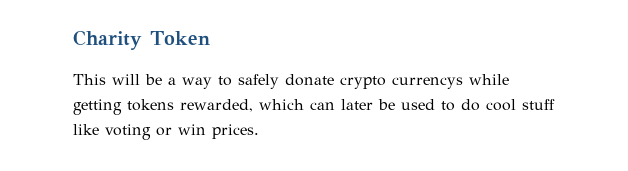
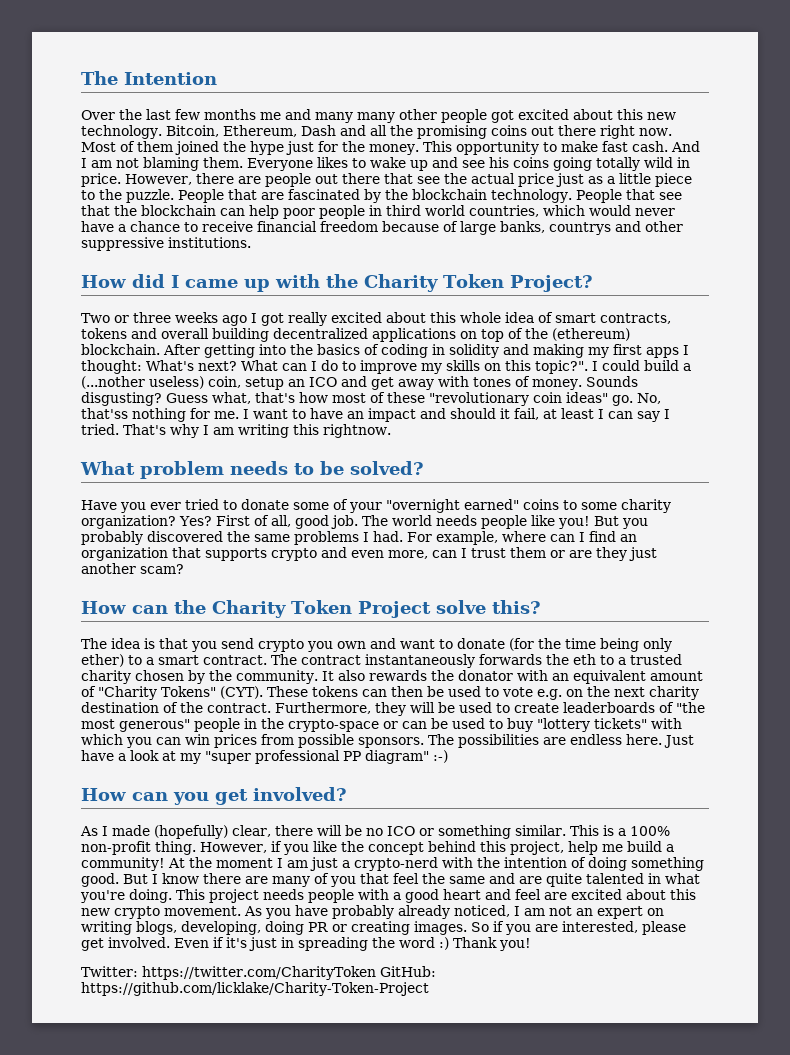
[73,30,210,50] [73,74,509,89] [73,99,555,115] [73,124,259,140] Charity Token // This will be a way to safely donate crypto currencys while getting tokens rewarded, which can later be used to do cool stuff like voting or win prices. -> [81,71,217,85] [81,109,676,123] [81,125,672,139] [81,141,700,155] [81,157,690,171] [81,173,692,187] [81,189,682,203] [81,205,675,219] [81,221,683,235] [81,237,251,251] [81,274,593,292] [81,312,671,326] [81,328,630,342] [81,344,689,358] [81,360,691,374] [81,376,638,390] [81,392,661,406] [81,408,670,422] [81,424,391,438] [80,461,424,479] [81,499,671,513] [81,515,648,529] [81,531,637,545] [81,547,657,561] [81,563,184,574] [81,600,541,618] [81,638,672,652] [81,654,682,668] [81,670,703,684] [81,686,699,700] [81,702,705,716] [81,718,682,732] [81,734,694,748] [81,750,448,764] [81,787,347,805] [80,825,670,839] [81,841,674,855] [81,857,704,871] [81,873,700,887] [80,889,696,903] [81,905,664,919] [81,921,686,935] [81,937,531,951] [81,966,436,980] [81,982,429,996] The Intention // Over the last few months me and many many other people got excited about this new technology. Bitcoin, Ethereum, Dash and all the promising coins out there right now. Most of them joined the hype just for the money. This opportunity to make fast cash. And I am not blaming them. Everyone likes to wake up and see his coins going totally wild in price. However, there are people out there that see the actual price just as a little piece to the puzzle. People that are fascinated by the blockchain technology. People that see that the blockchain can help poor people in third world countries, which would never have a chance to receive financial freedom because of large banks, countrys and other suppressive institutions. // How did I came up with the Charity Token Project? // Two or three weeks ago I got really excited about this whole idea of smart contracts, tokens and overall building decentralized applications on top of the (ethereum) blockchain. After getting into the basics of coding in solidity and making my first apps I thought: What's next? What can I do to improve my skills on this topic?". I could build a (...nother useless) coin, setup an ICO and get away with tones of money. Sounds disgusting? Guess what, that's how most of these "revolutionary coin ideas" go. No, that'ss nothing for me. I want to have an impact and should it fail, at least I can say I tried. That's why I am writing this rightnow. // What problem needs to be solved? // Have you ever tried to donate some of your "overnight earned" coins to some charity organization? Yes? First of all, good job. The world needs people like you! But you probably discovered the same problems I had. For example, where can I find an organization that supports crypto and even more, can I trust them or are they just another scam? // How can the Charity Token Project solve this? // The idea is that you send crypto you own and want to donate (for the time being only ether) to a smart contract. The contract instantaneously forwards the eth to a trusted charity chosen by the community. It also rewards the donator with an equivalent amount of "Charity Tokens" (CYT). These tokens can then be used to vote e.g. on the next charity destination of the contract. Furthermore, they will be used to create leaderboards of "the most generous" people in the crypto-space or can be used to buy "lottery tickets" with which you can win prices from possible sponsors. The possibilities are endless here. Just have a look at my "super professional PP diagram" :-) // How can you get involved? // As I made (hopefully) clear, there will be no ICO or something similar. This is a 100% non-profit thing. However, if you like the concept behind this project, help me build a community! At the moment I am just a crypto-nerd with the intention of doing something good. But I know there are many of you that feel the same and are quite talented in what you're doing. This project needs people with a good heart and feel are excited about this new crypto movement. As you have probably already noticed, I am not an expert on writing blogs, developing, doing PR or creating images. So if you are interested, please get involved. Even if it's just in spreading the word :) Thank you! // Twitter: https://twitter.com/CharityToken GitHub: https://github.com/licklake/Charity-Token-Project

